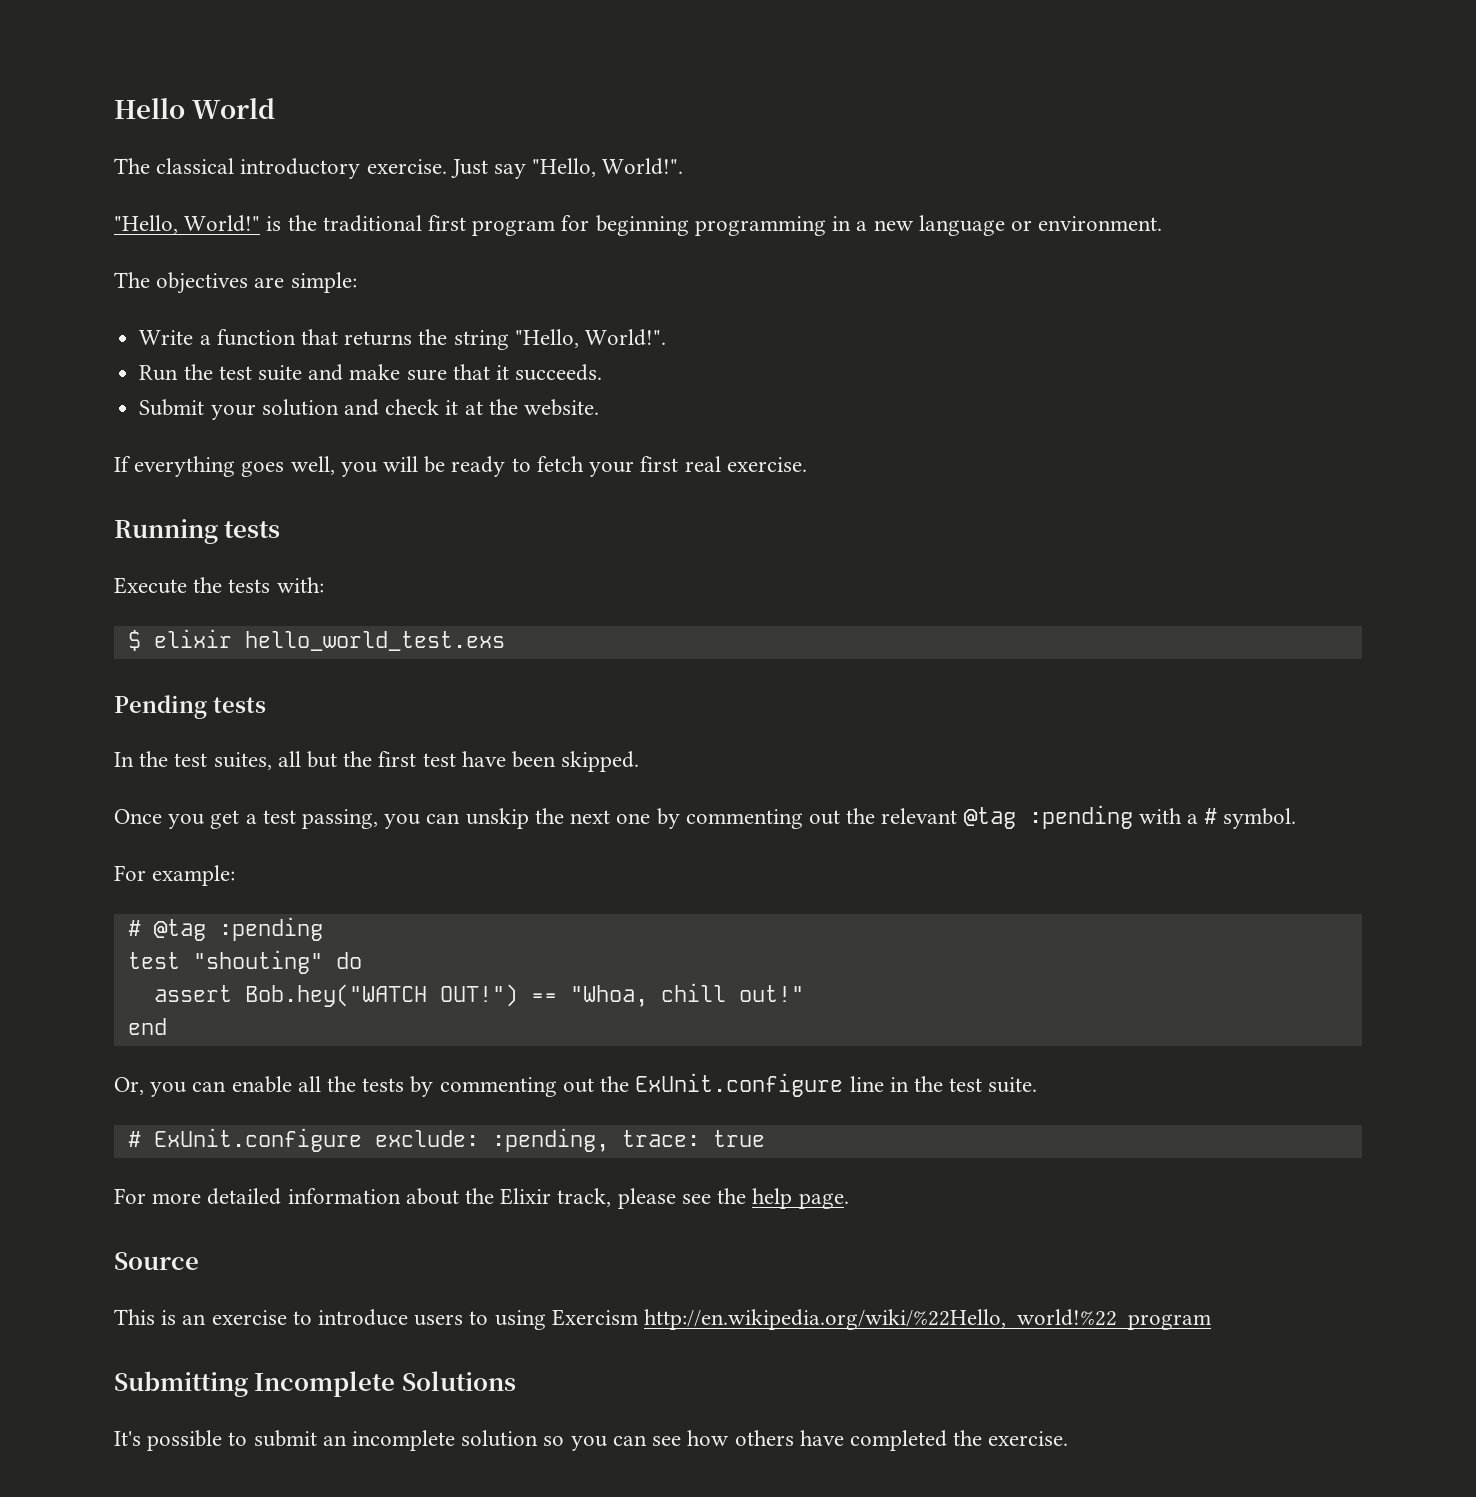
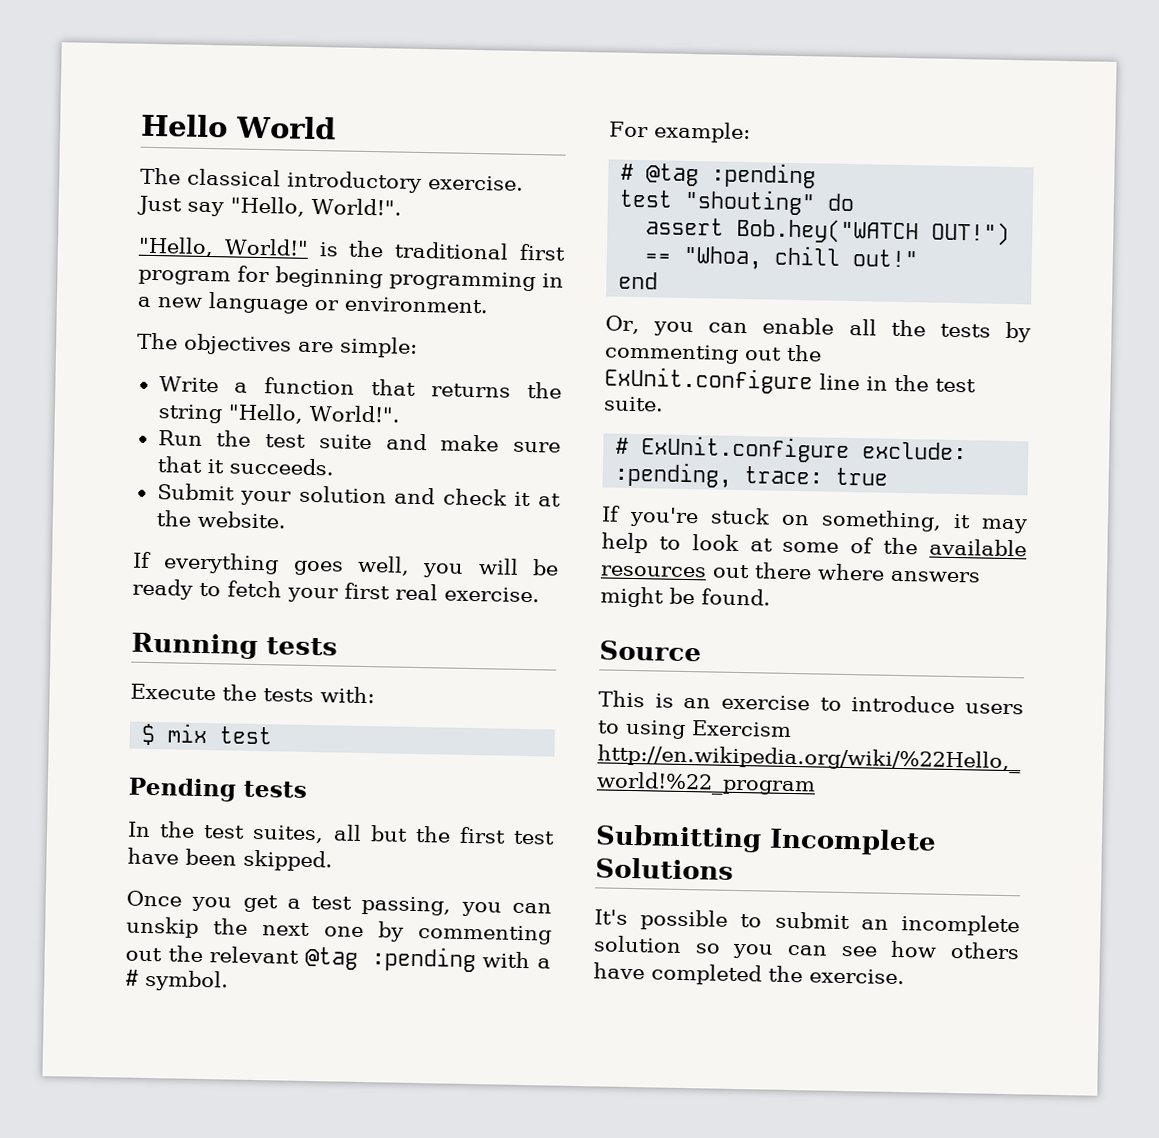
[153,629,505,651] elixir hello_world_test.exs -> [167,723,273,745] mix test
[114,1188,849,1209] For more detailed information about the Elixir track, please see the help page. -> [601,505,1028,534] [601,532,1027,557] [600,562,981,583] [600,586,771,608] If you're stuck on something, it may help to look at some of the available resources out there where answers might be found.

